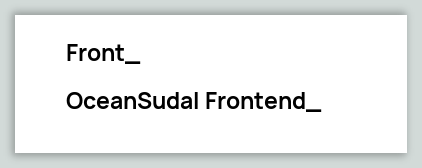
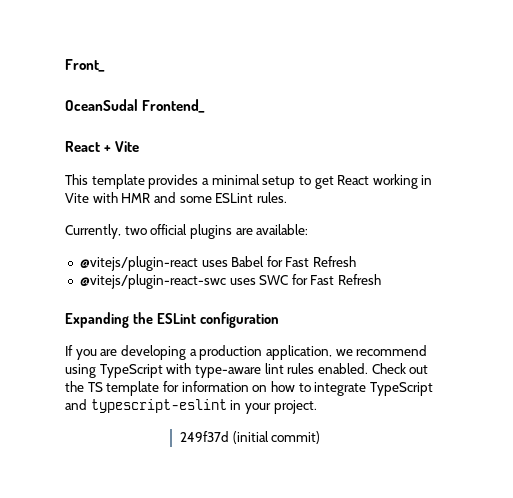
(323, 102) none -> [65,141,140,152] [65,174,433,189] [65,192,287,203] [65,224,309,239] [79,256,357,271] [79,274,382,289] [65,312,279,328] [65,345,428,360] [65,363,429,378] [65,381,433,396] [65,399,317,414] [179,431,321,444] // React + Vite // This template provides a minimal setup to get React working in Vite with HMR and some ESLint rules. // Currently, two official plugins are available: // @vitejs/plugin-react uses Babel for Fast Refresh // @vitejs/plugin-react-swc uses SWC for Fast Refresh // Expanding the ESLint configuration // If you are developing a production application, we recommend using TypeScript with type-aware lint rules enabled. Check out the TS template for information on how to integrate TypeScript and typescript-eslint in your project. // 249f37d (initial commit)

